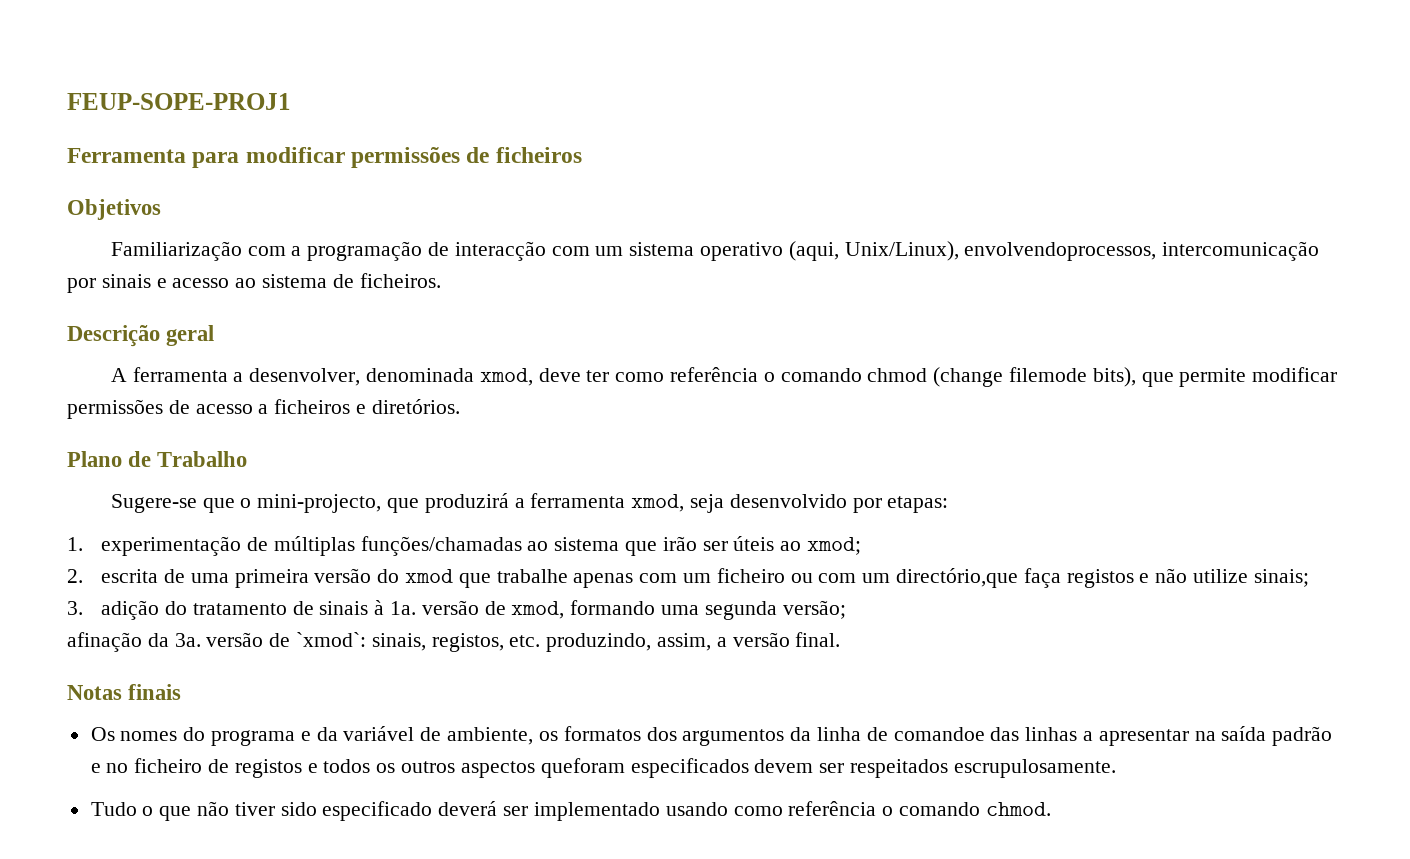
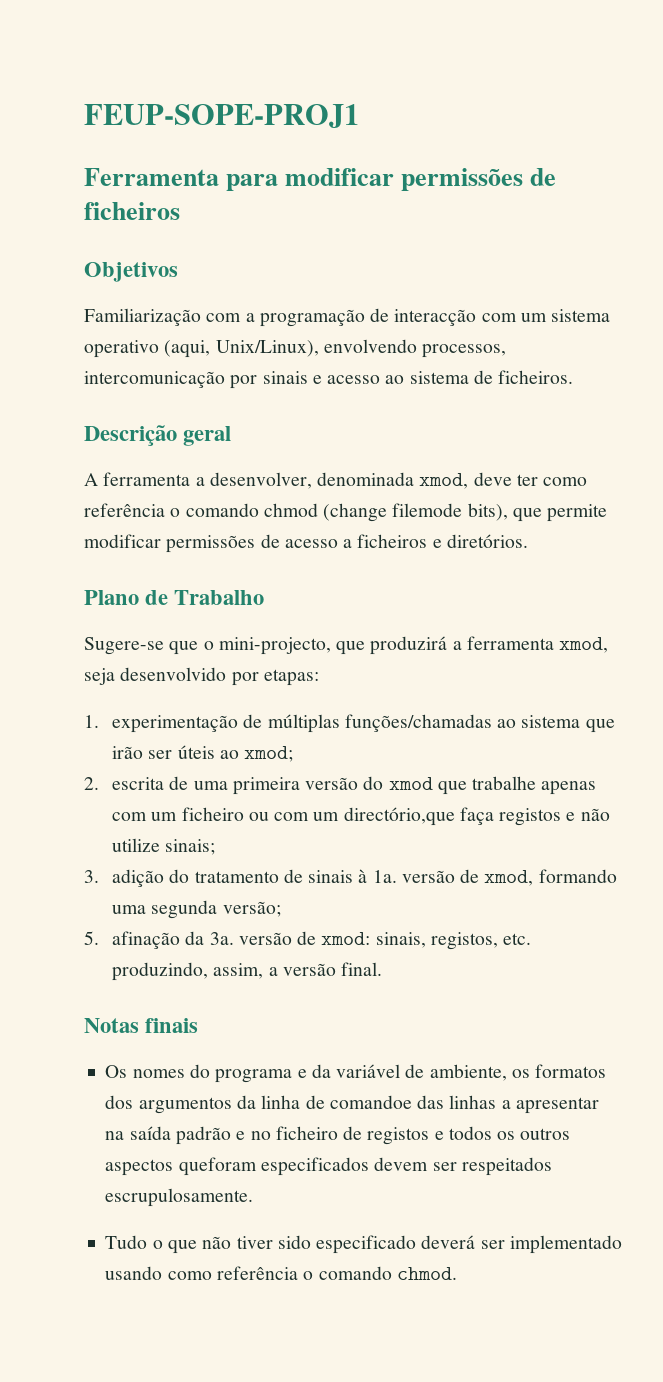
[964,242,1157,261] envolvendoprocessos, -> [323,339,507,358] envolvendo processos,
(846, 609) none -> [84,931,99,945] 5.
[296,632,367,647] `xmod`: -> [321,932,371,945] xmod:

